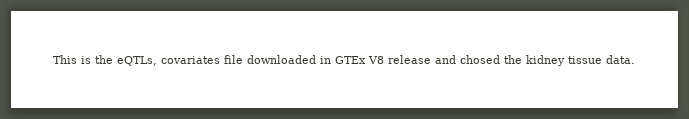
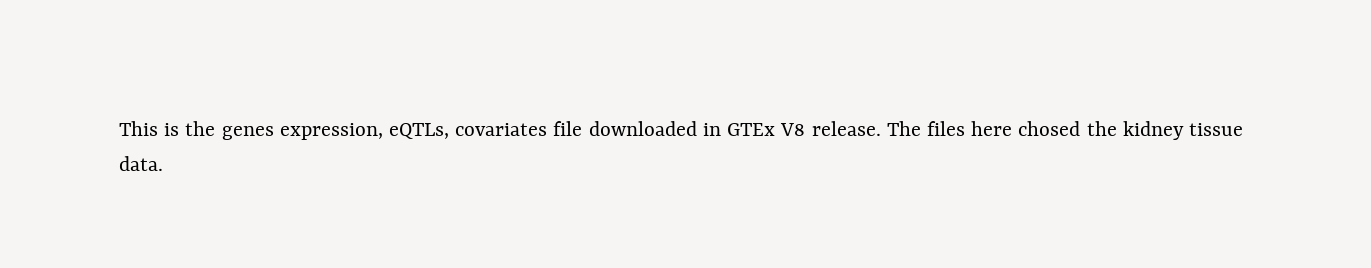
(113, 59) none -> [221,123,383,140] genes expression,
[388,55,456,64] release and -> [811,121,1013,136] release. The files here

